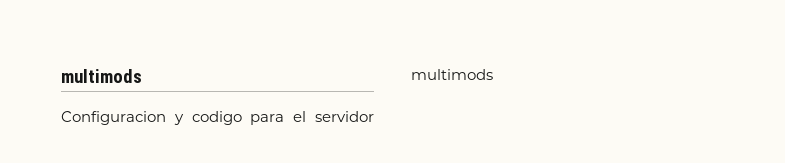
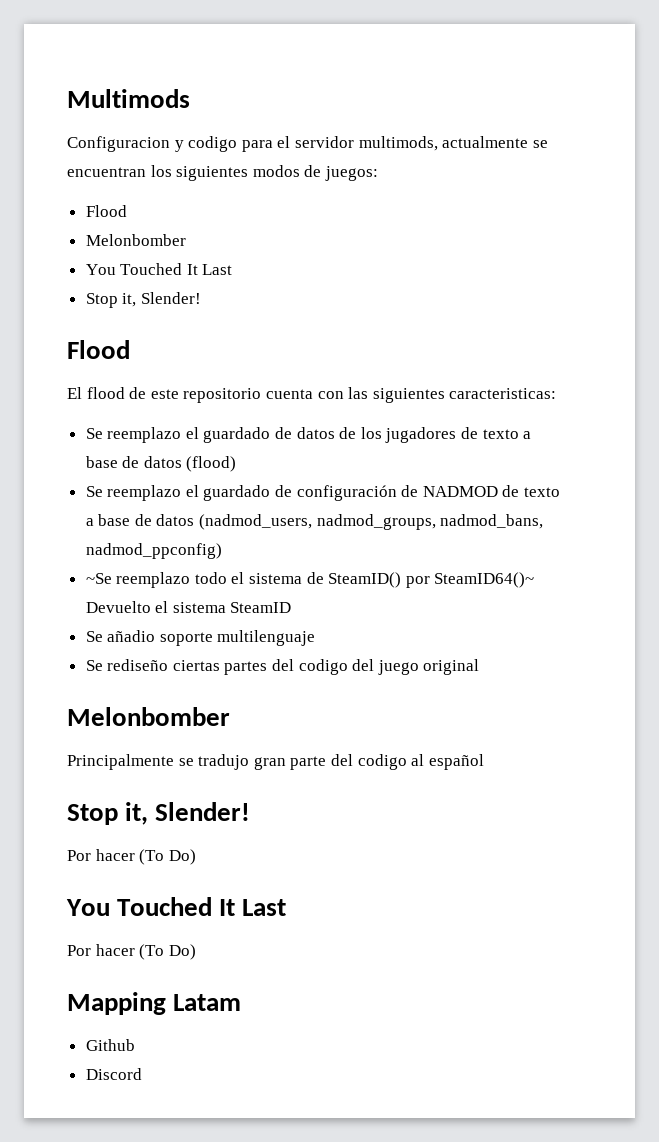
[61,69,142,83] multimods -> [67,89,190,108] Multimods
[411,69,493,80] multimods -> [358,136,548,151] [67,165,378,181] [85,205,127,217] [85,234,186,246] [85,263,233,275] [85,292,201,308] [67,340,130,359] [67,387,557,403] [85,427,532,443] [85,456,237,472] [85,485,561,501] [85,514,544,530] [85,543,222,559] [85,572,535,588] [85,601,292,613] [85,630,316,646] [85,659,480,675] [67,707,230,726] [67,754,484,770] [67,802,251,825] [67,849,196,865] [66,897,287,916] [67,944,196,960] [67,992,242,1015] [85,1039,135,1051] [85,1068,142,1080] multimods, actualmente se encuentran los siguientes modos de juegos: // Flood // Melonbomber // You Touched It Last // Stop it, Slender! // Flood // El flood de este repositorio cuenta con las siguientes caracteristicas: // Se reemplazo el guardado de datos de los jugadores de texto a base de datos (flood) // Se reemplazo el guardado de configuración de NADMOD de texto a base de datos (nadmod_users, nadmod_groups, nadmod_bans, nadmod_ppconfig) // ~Se reemplazo todo el sistema de SteamID() por SteamID64()~ Devuelto el sistema SteamID // Se añadio soporte multilenguaje // Se rediseño ciertas partes del codigo del juego original // Melonbomber // Principalmente se tradujo gran parte del codigo al español // Stop it, Slender! // Por hacer (To Do) // You Touched It Last // Por hacer (To Do) // Mapping Latam // Github // Discord

